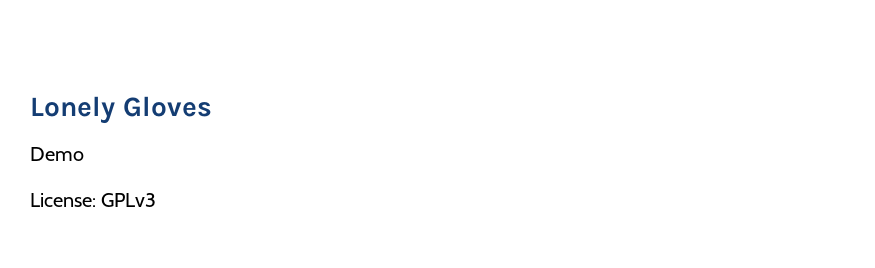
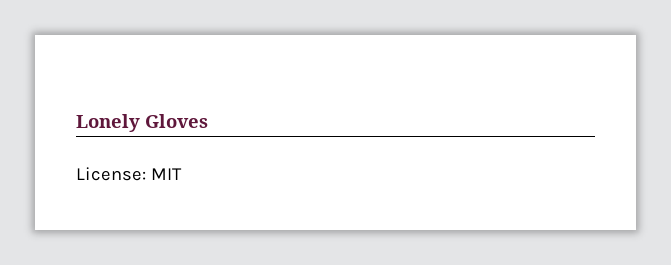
[30,147,84,161] // Demo -> (208, 121) none
[101,193,157,207] GPLv3 -> [150,168,182,180] MIT

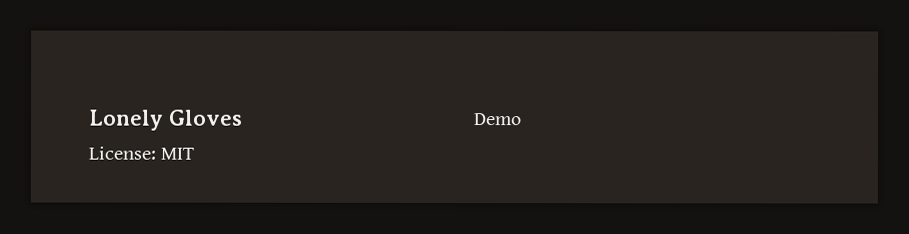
(182, 174) none -> [473,113,522,126] // Demo

